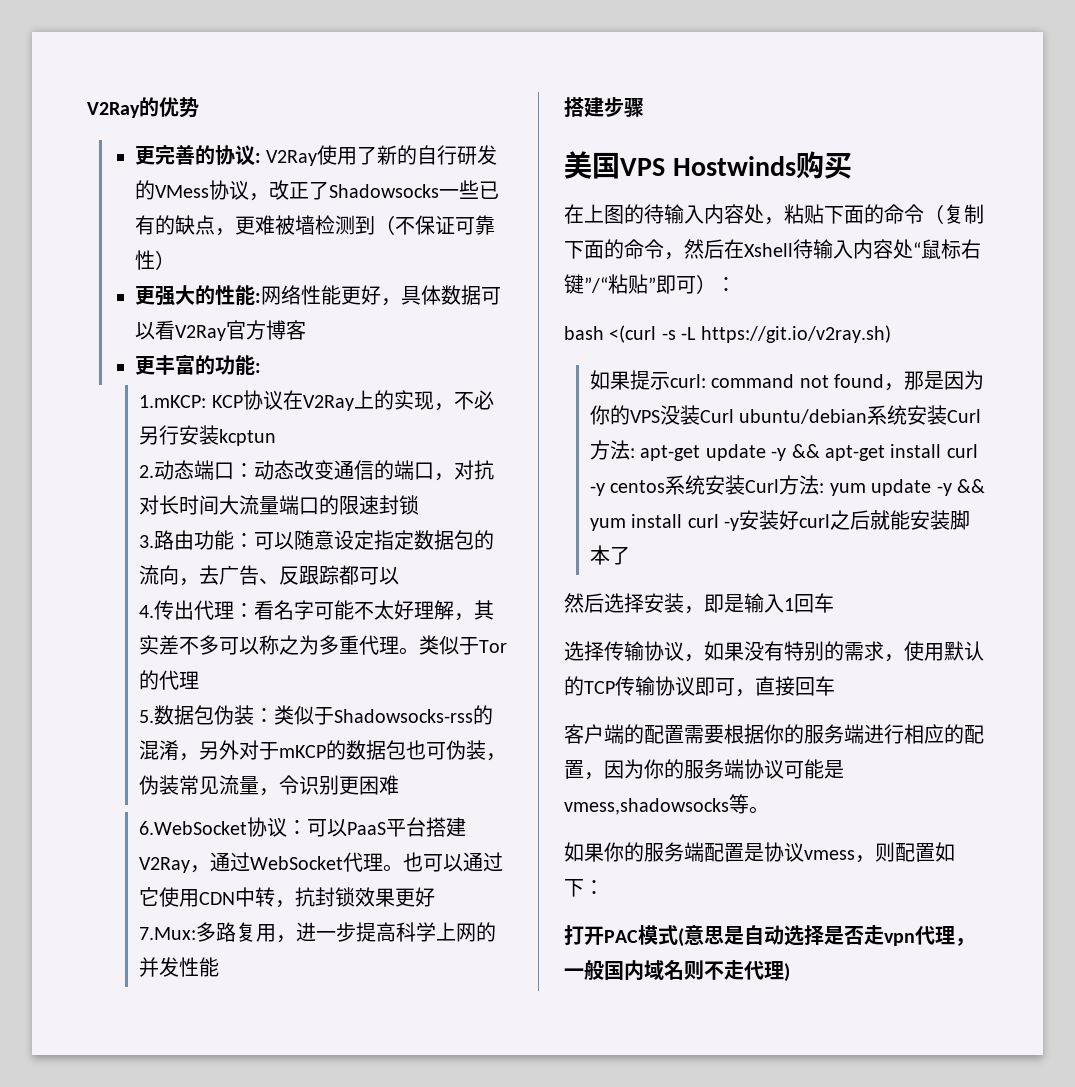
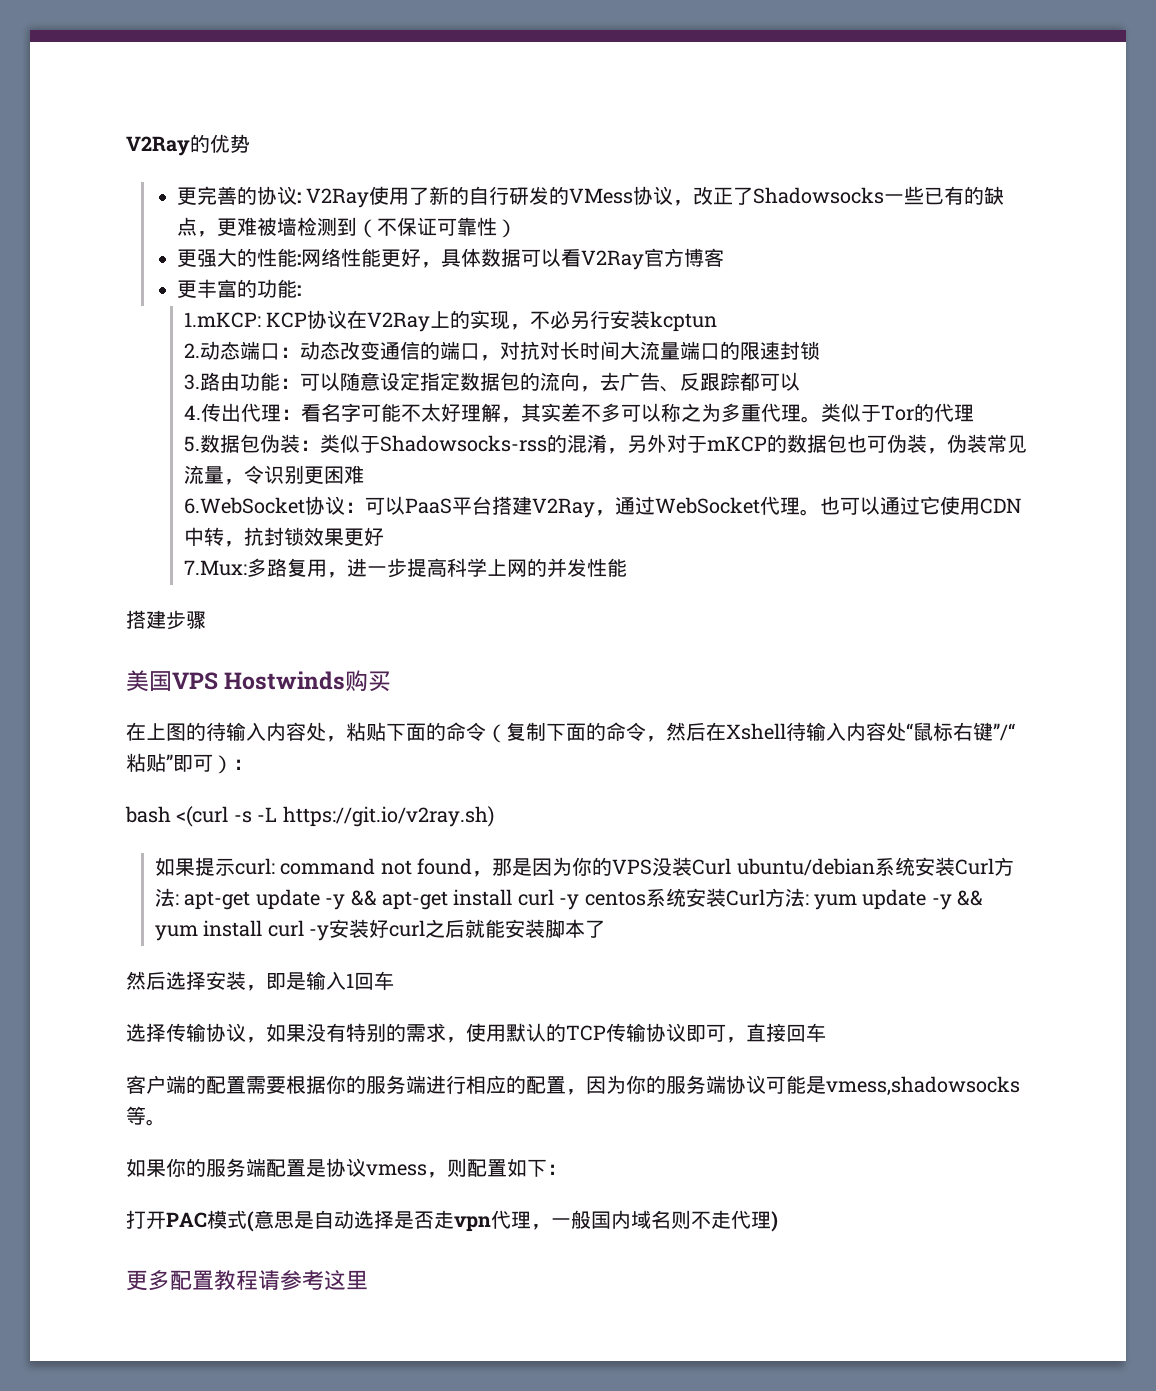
(790, 972) none -> [126,1270,368,1291] // 更多配置教程请参考这里

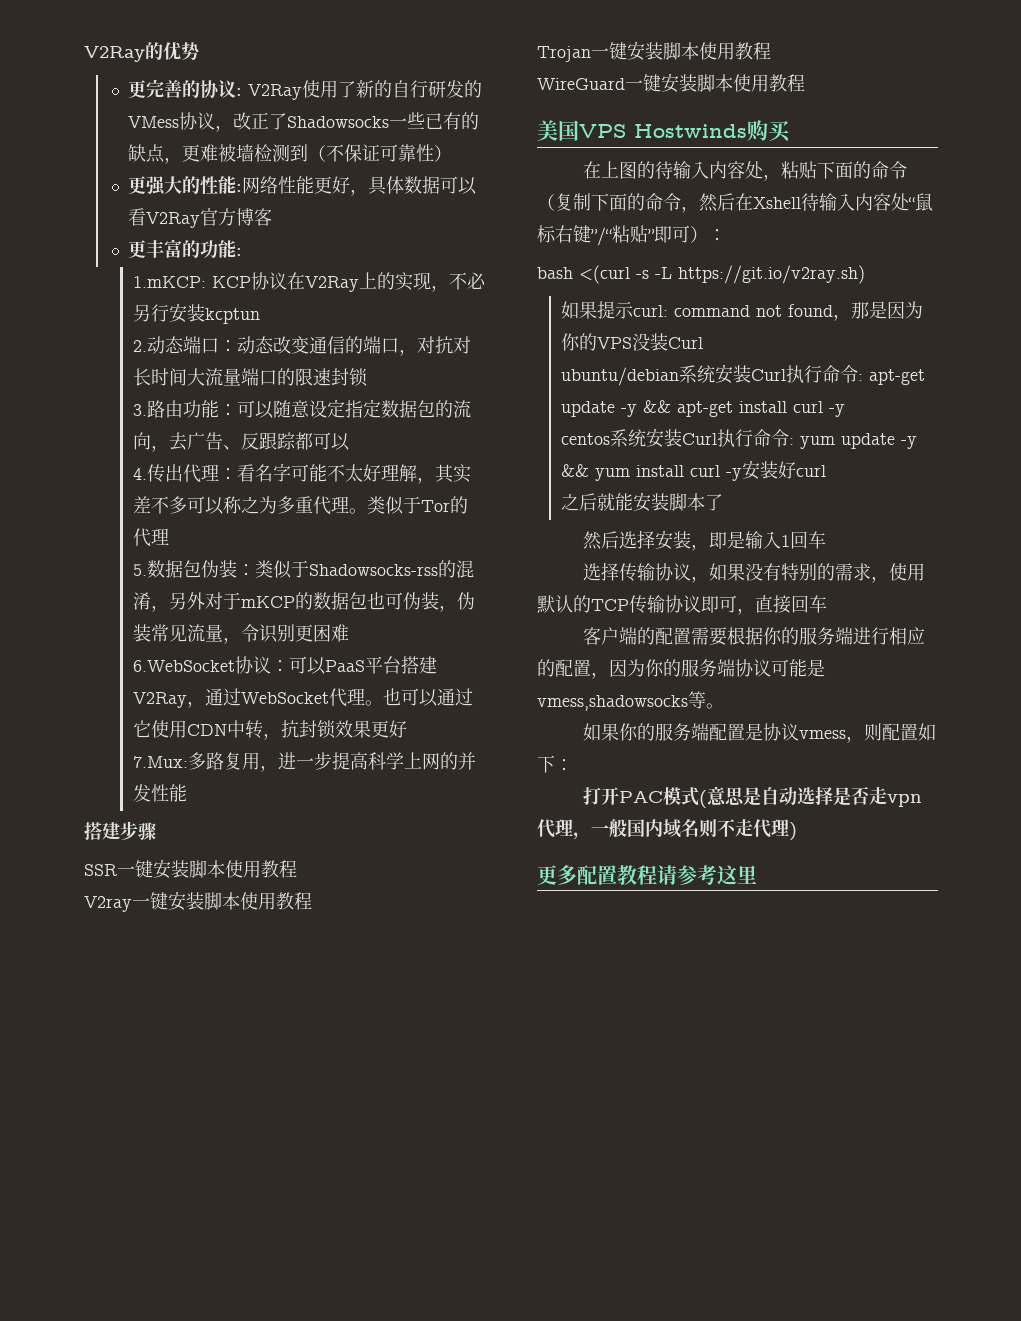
(206, 620) none -> [84,859,297,879] [84,891,312,912] [537,41,771,62] [537,73,805,93] // SSR一键安装脚本使用教程 // V2ray一键安装脚本使用教程 // Trojan一键安装脚本使用教程 // WireGuard一键安装脚本使用教程
(732, 866) none -> (704, 343) //
[993,857,1014,876] [154,888,175,907] 方法 -> [786,365,859,383] 执行命令
(580, 902) none -> (846, 410) //
[764,888,805,907] 方法 -> [717,429,790,447] 执行命令
(426, 928) none -> (827, 471) //

